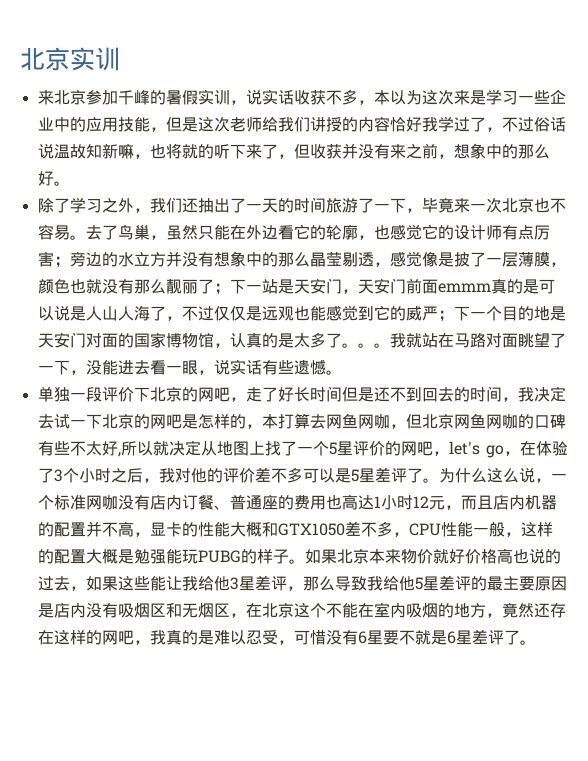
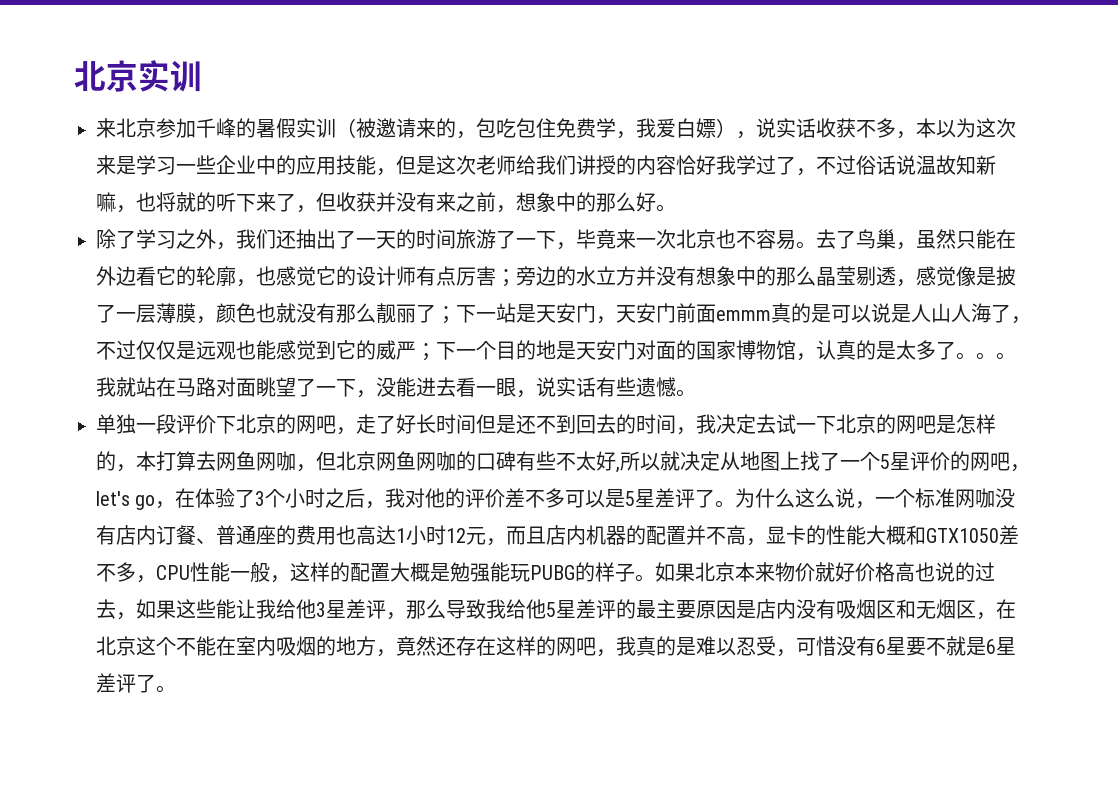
(230, 97) none -> [336,118,736,139] （被邀请来的，包吃包住免费学，我爱白嫖）

